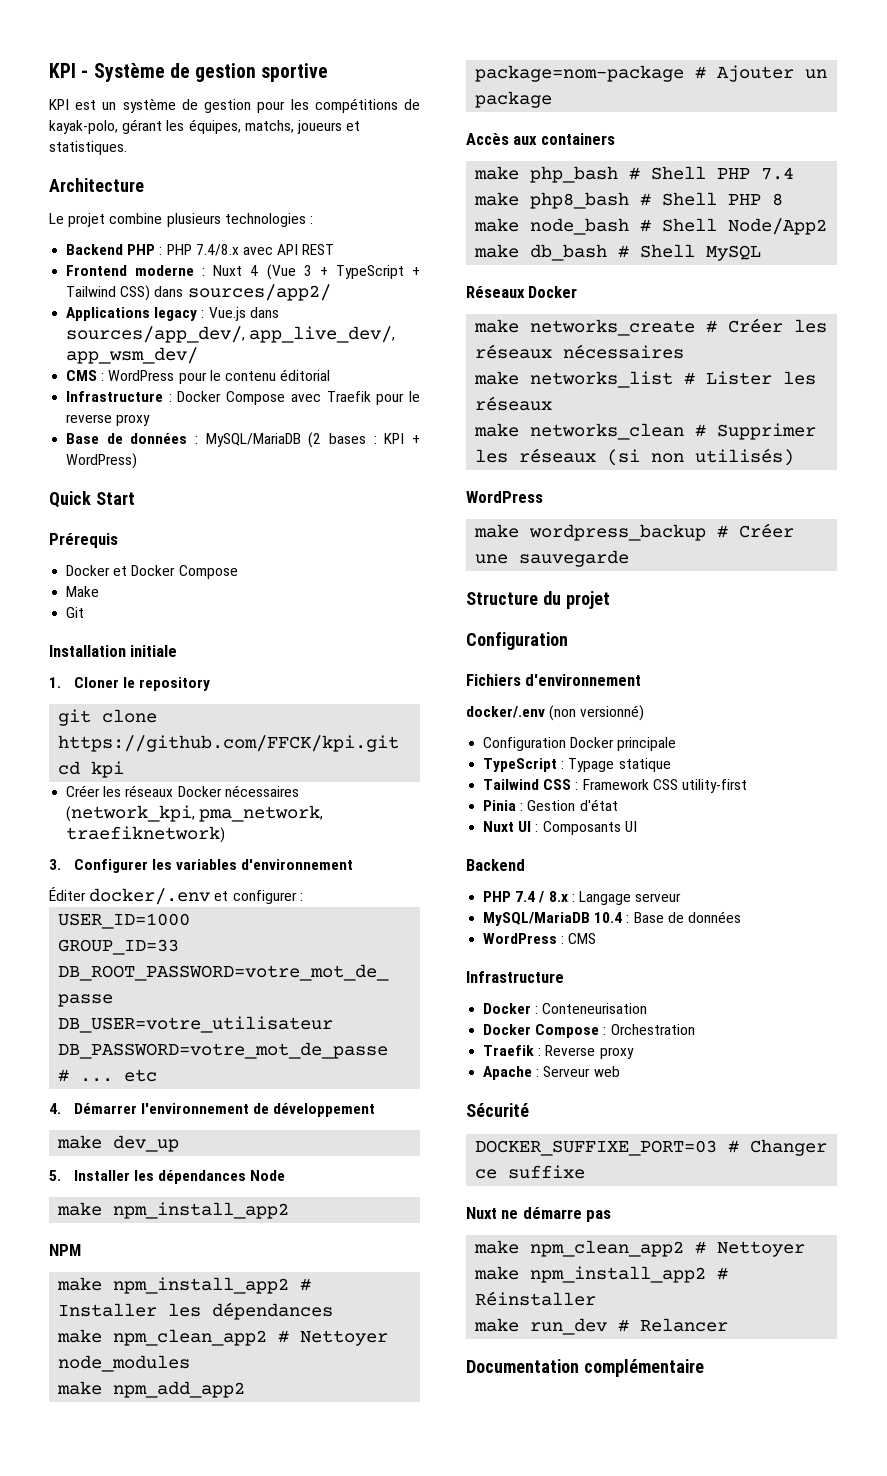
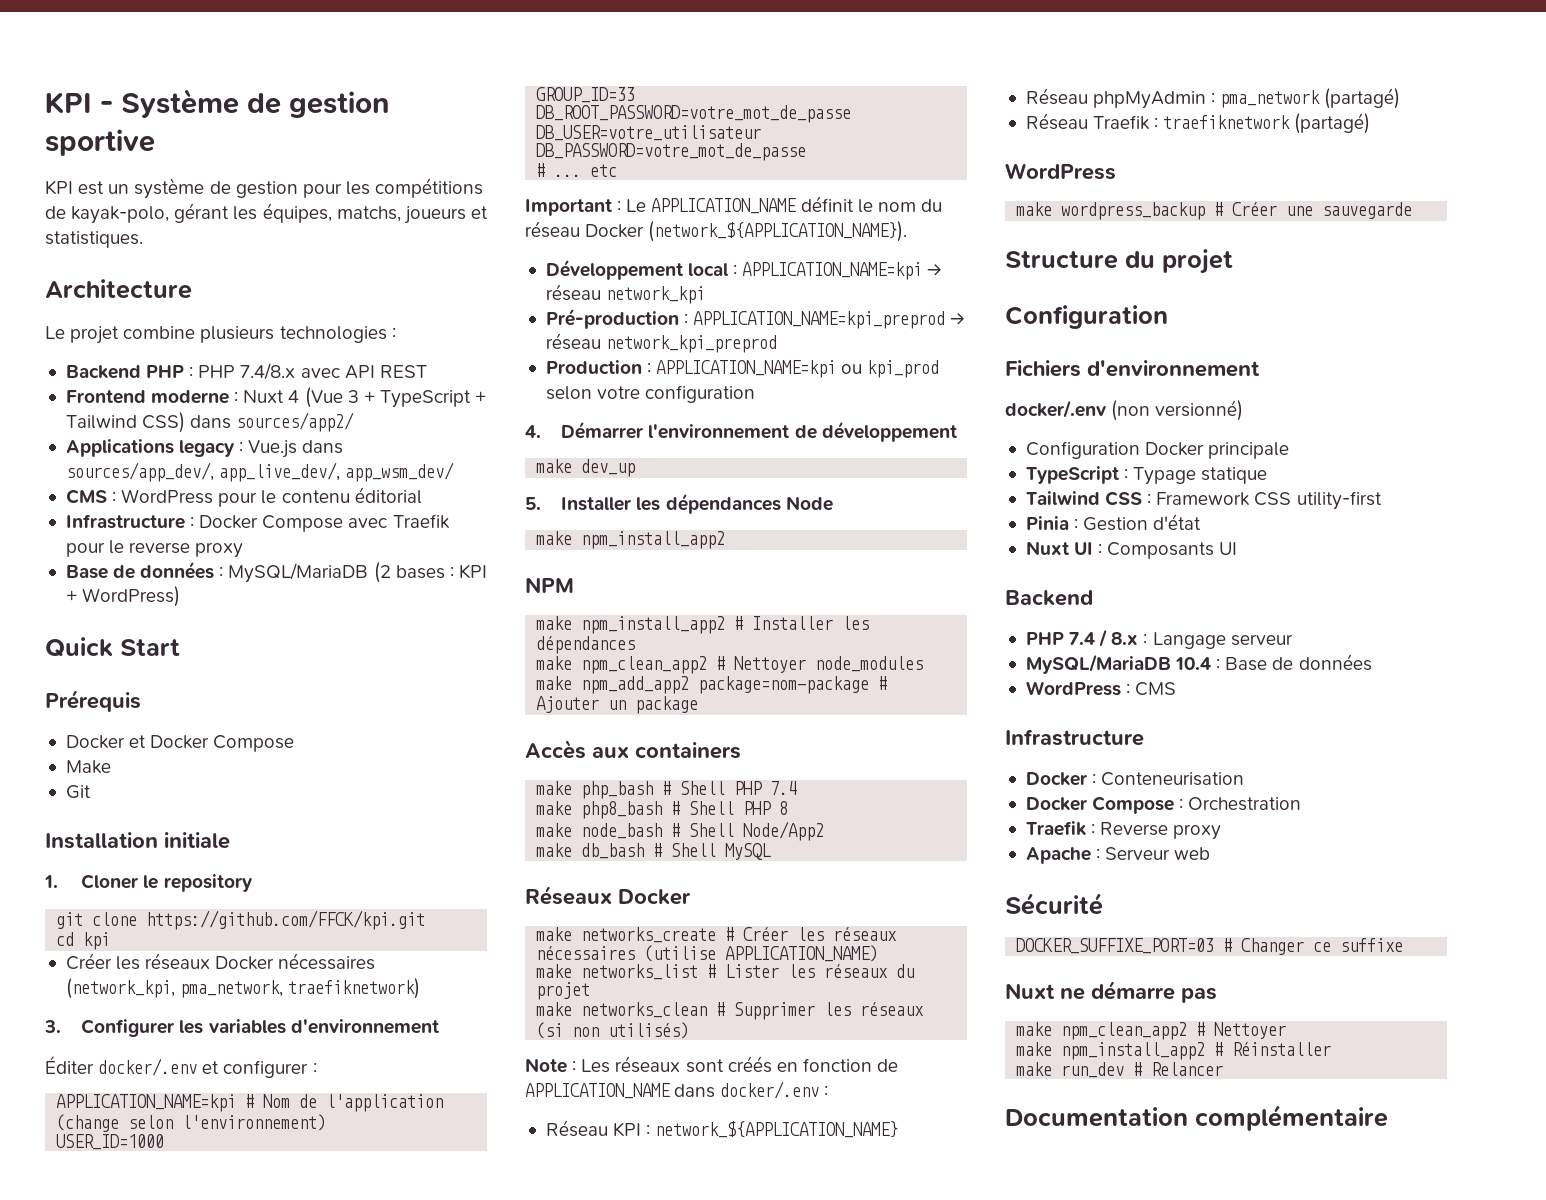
(303, 897) none -> [56,1094,444,1112] [56,1114,327,1132] // APPLICATION_NAME=kpi # Nom de l'application (change selon l'environnement)
(158, 1075) none -> [525,196,942,216] [525,221,908,242] [545,259,942,280] [545,284,706,304] [545,308,965,329] [545,333,778,353] [545,360,940,378] [545,385,756,403] // Important : Le APPLICATION_NAME définit le nom du réseau Docker (network_${APPLICATION_NAME}). // Développement local : APPLICATION_NAME=kpi → réseau network_kpi // Pré-production : APPLICATION_NAME=kpi_preprod → réseau network_kpi_preprod // Production : APPLICATION_NAME=kpi ou kpi_prod selon votre configuration
(685, 351) none -> [644,945,879,962] (utilise APPLICATION_NAME)
(553, 403) none -> [896,964,915,978] [536,982,591,1000] du projet
(795, 457) none -> [525,1056,899,1073] [525,1081,829,1099] [545,1120,899,1138] [1025,88,1401,109] [1025,113,1371,134] // Note : Les réseaux sont créés en fonction de APPLICATION_NAME dans docker/.env : // Réseau KPI : network_${APPLICATION_NAME} // Réseau phpMyAdmin : pma_network (partagé) // Réseau Traefik : traefiknetwork (partagé)

